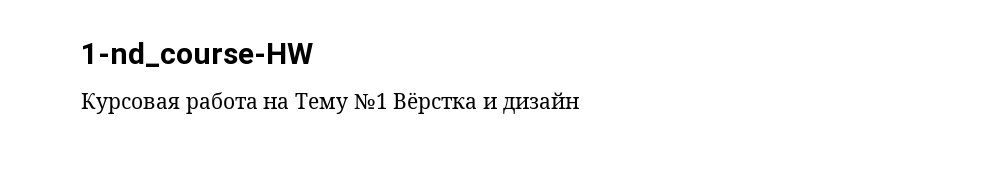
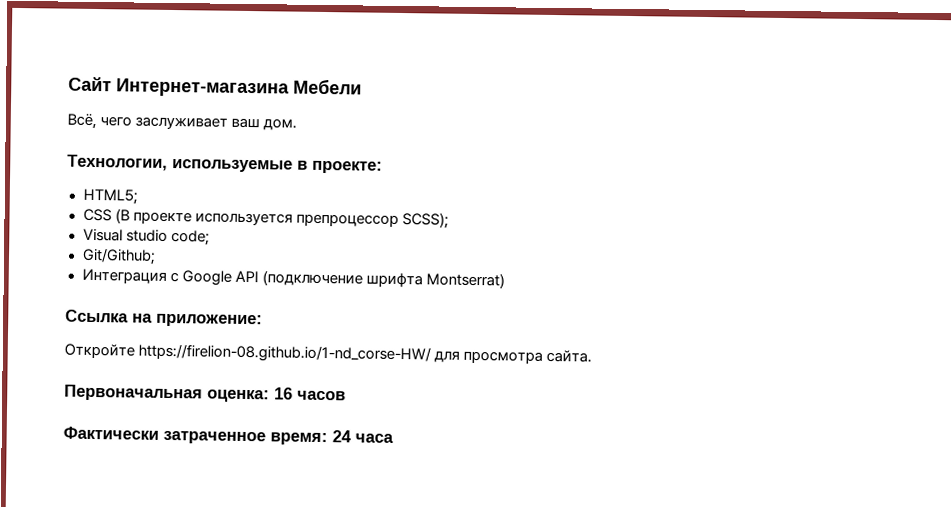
[81,42,313,67] [81,92,579,114] 1-nd_course-HW // Курсовая работа на Тему №1 Вёрстка и дизайн -> [68,76,362,98] [67,113,298,131] [67,154,383,174] [82,188,138,205] [82,208,449,229] [82,228,210,246] [81,247,156,265] [81,268,505,289] [65,309,263,328] [64,343,593,364] [64,384,346,403] [63,426,394,446] Сайт Интернет-магазина Мебели // Всё, чего заслуживает ваш дом. // Технологии, используемые в проекте: // HTML5; // CSS (В проекте используется препроцессор SCSS); // Visual studio code; // Git/Github; // Интеграция с Google API (подключение шрифта Montserrat) // Ссылка на приложение: // Откройте https://firelion-08.github.io/1-nd_corse-HW/ для просмотра сайта. // Первоначальная оценка: 16 часов // Фактически затраченное время: 24 часа

